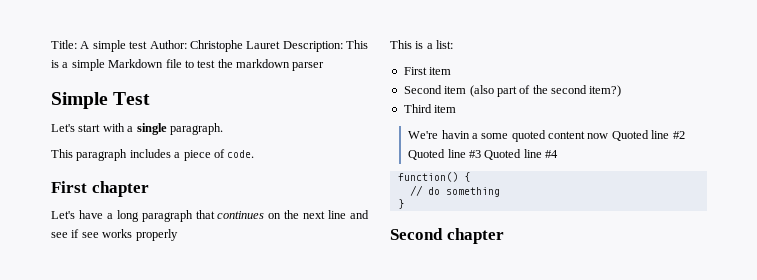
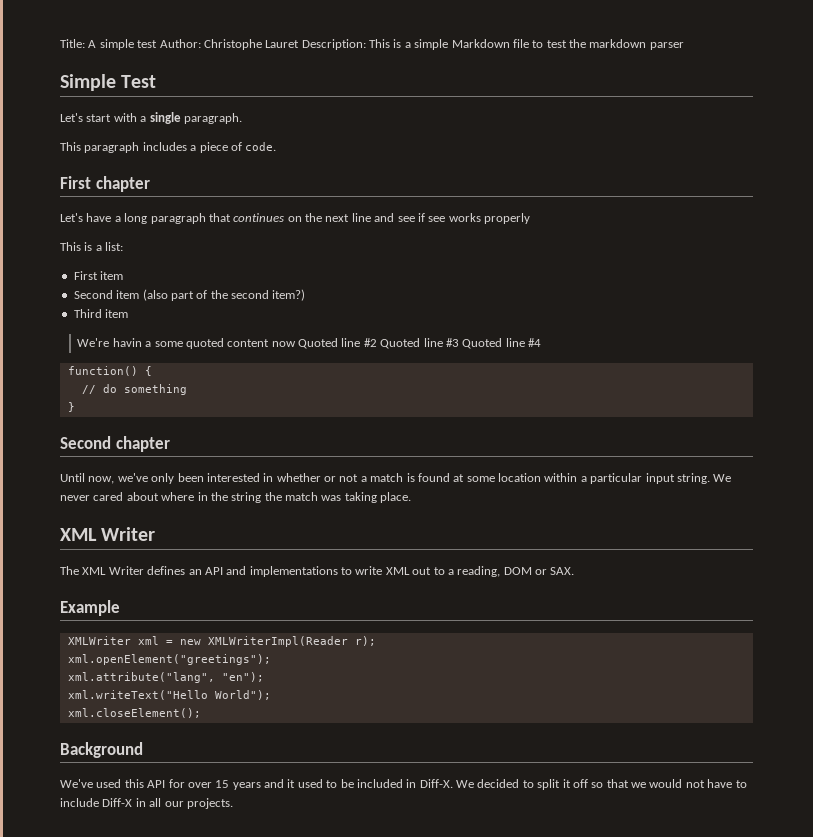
(504, 236) none -> [60,473,732,484] [60,492,412,503] [60,527,156,541] [60,566,575,577] [60,600,120,616] [67,636,376,647] [67,654,271,665] [67,672,264,683] [67,690,271,700] [67,708,201,718] [60,742,143,758] [60,779,747,790] [60,798,233,809] // Until now, we've only been interested in whether or not a match is found at some location within a particular input string. We never cared about where in the string the match was taking place. // XML Writer // The XML Writer defines an API and implementations to write XML out to a reading, DOM or SAX. // Example // XMLWriter xml = new XMLWriterImpl(Reader r); // xml.openElement("greetings"); // xml.attribute("lang", "en"); // xml.writeText("Hello World"); // xml.closeElement(); // Background // We've used this API for over 15 years and it used to be included in Diff-X. We decided to split it off so that we would not have to include Diff-X in all our projects.

